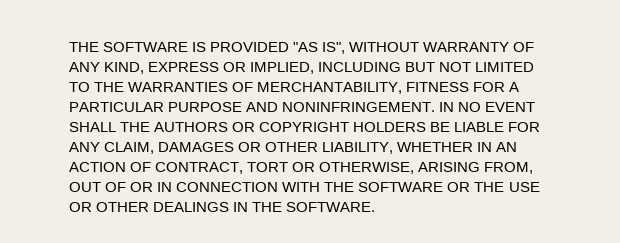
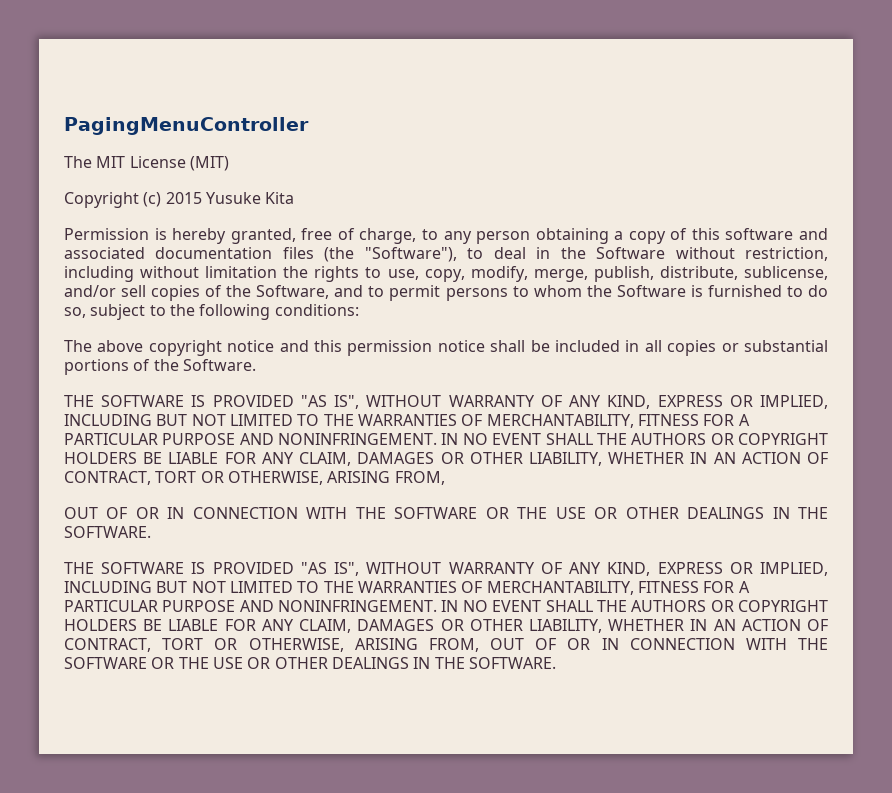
(69, 47) none -> [64,117,309,135] [64,156,229,171] [64,192,295,208] [64,228,828,244] [64,247,828,262] [64,266,829,282] [64,285,828,301] [64,304,359,320] [64,340,828,356] [64,359,256,375] [64,395,829,409] [64,414,750,428] [64,433,829,445] [64,452,828,466] [64,471,445,485] [64,507,829,519] [64,526,151,538] PagingMenuController // The MIT License (MIT) // Copyright (c) 2015 Yusuke Kita // Permission is hereby granted, free of charge, to any person obtaining a copy of this software and associated documentation files (the "Software"), to deal in the Software without restriction, including without limitation the rights to use, copy, modify, merge, publish, distribute, sublicense, and/or sell copies of the Software, and to permit persons to whom the Software is furnished to do so, subject to the following conditions: // The above copyright notice and this permission notice shall be included in all copies or substantial portions of the Software. // THE SOFTWARE IS PROVIDED "AS IS", WITHOUT WARRANTY OF ANY KIND, EXPRESS OR IMPLIED, INCLUDING BUT NOT LIMITED TO THE WARRANTIES OF MERCHANTABILITY, FITNESS FOR A PARTICULAR PURPOSE AND NONINFRINGEMENT. IN NO EVENT SHALL THE AUTHORS OR COPYRIGHT HOLDERS BE LIABLE FOR ANY CLAIM, DAMAGES OR OTHER LIABILITY, WHETHER IN AN ACTION OF CONTRACT, TORT OR OTHERWISE, ARISING FROM, // OUT OF OR IN CONNECTION WITH THE SOFTWARE OR THE USE OR OTHER DEALINGS IN THE SOFTWARE. //

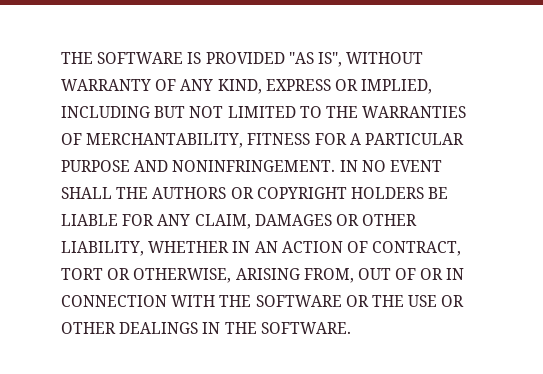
[64,117,309,135] [64,156,229,171] [64,192,295,208] [64,228,828,244] [64,247,828,262] [64,266,829,282] [64,285,828,301] [64,304,359,320] [64,340,828,356] [64,359,256,375] [64,395,829,409] [64,414,750,428] [64,433,829,445] [64,452,828,466] [64,471,445,485] [64,507,829,519] [64,526,151,538] PagingMenuController // The MIT License (MIT) // Copyright (c) 2015 Yusuke Kita // Permission is hereby granted, free of charge, to any person obtaining a copy of this software and associated documentation files (the "Software"), to deal in the Software without restriction, including without limitation the rights to use, copy, modify, merge, publish, distribute, sublicense, and/or sell copies of the Software, and to permit persons to whom the Software is furnished to do so, subject to the following conditions: // The above copyright notice and this permission notice shall be included in all copies or substantial portions of the Software. // THE SOFTWARE IS PROVIDED "AS IS", WITHOUT WARRANTY OF ANY KIND, EXPRESS OR IMPLIED, INCLUDING BUT NOT LIMITED TO THE WARRANTIES OF MERCHANTABILITY, FITNESS FOR A PARTICULAR PURPOSE AND NONINFRINGEMENT. IN NO EVENT SHALL THE AUTHORS OR COPYRIGHT HOLDERS BE LIABLE FOR ANY CLAIM, DAMAGES OR OTHER LIABILITY, WHETHER IN AN ACTION OF CONTRACT, TORT OR OTHERWISE, ARISING FROM, // OUT OF OR IN CONNECTION WITH THE SOFTWARE OR THE USE OR OTHER DEALINGS IN THE SOFTWARE. // -> (61, 58) none

